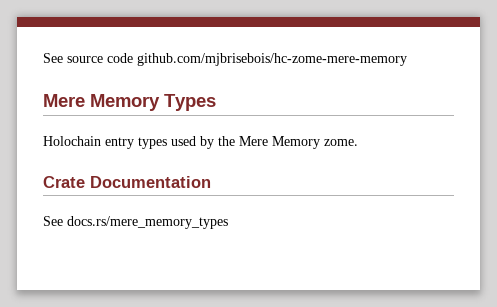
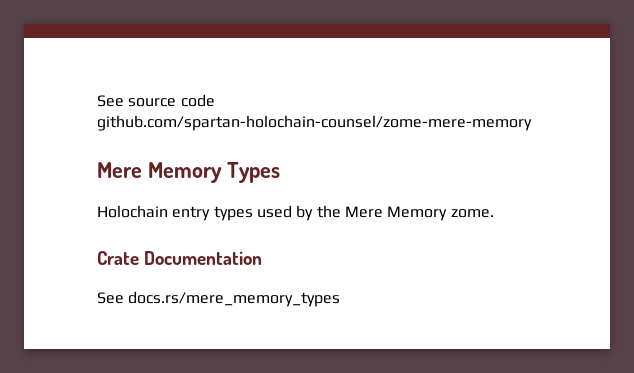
[137,53,407,66] github.com/mjbrisebois/hc-zome-mere-memory -> [97,115,532,131] github.com/spartan-holochain-counsel/zome-mere-memory

